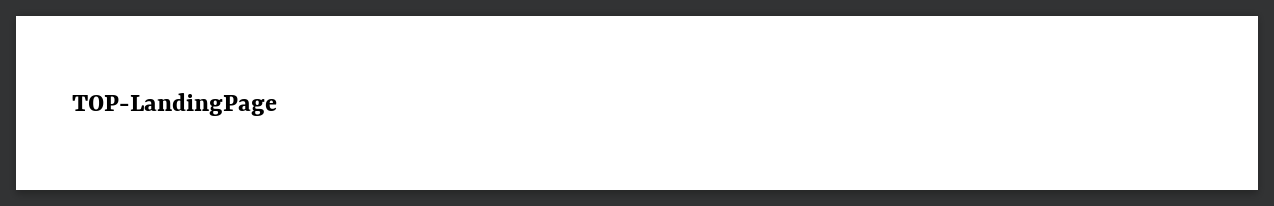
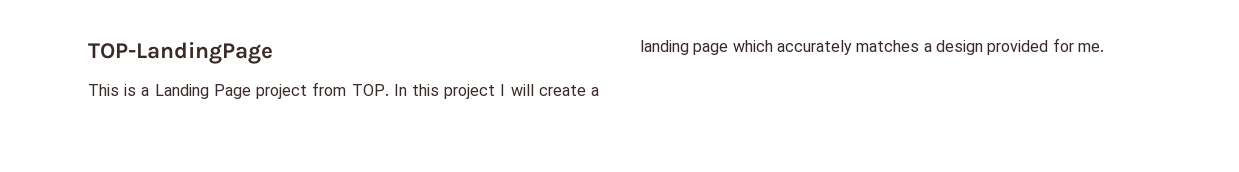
(277, 104) none -> [88,82,599,99] [640,38,1104,55] // This is a Landing Page project from TOP. In this project I will create a landing page which accurately matches a design provided for me.

